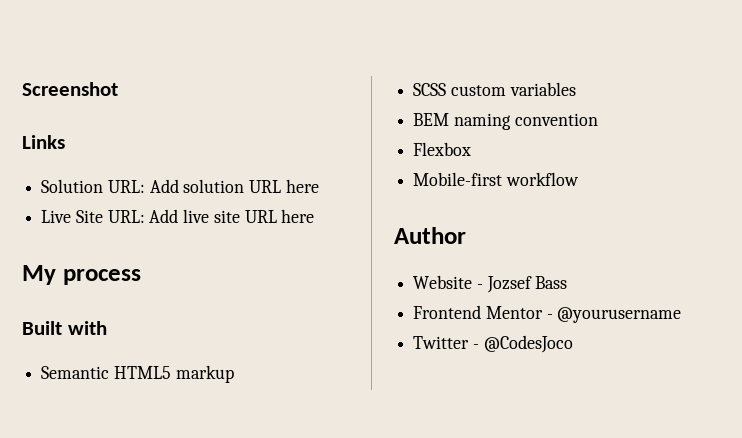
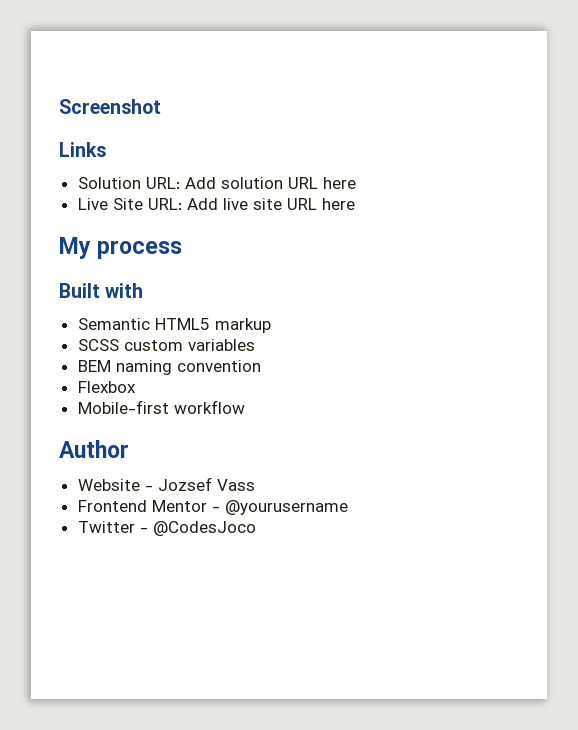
[535,276,568,289] Bass -> [216,479,255,491] Vass

